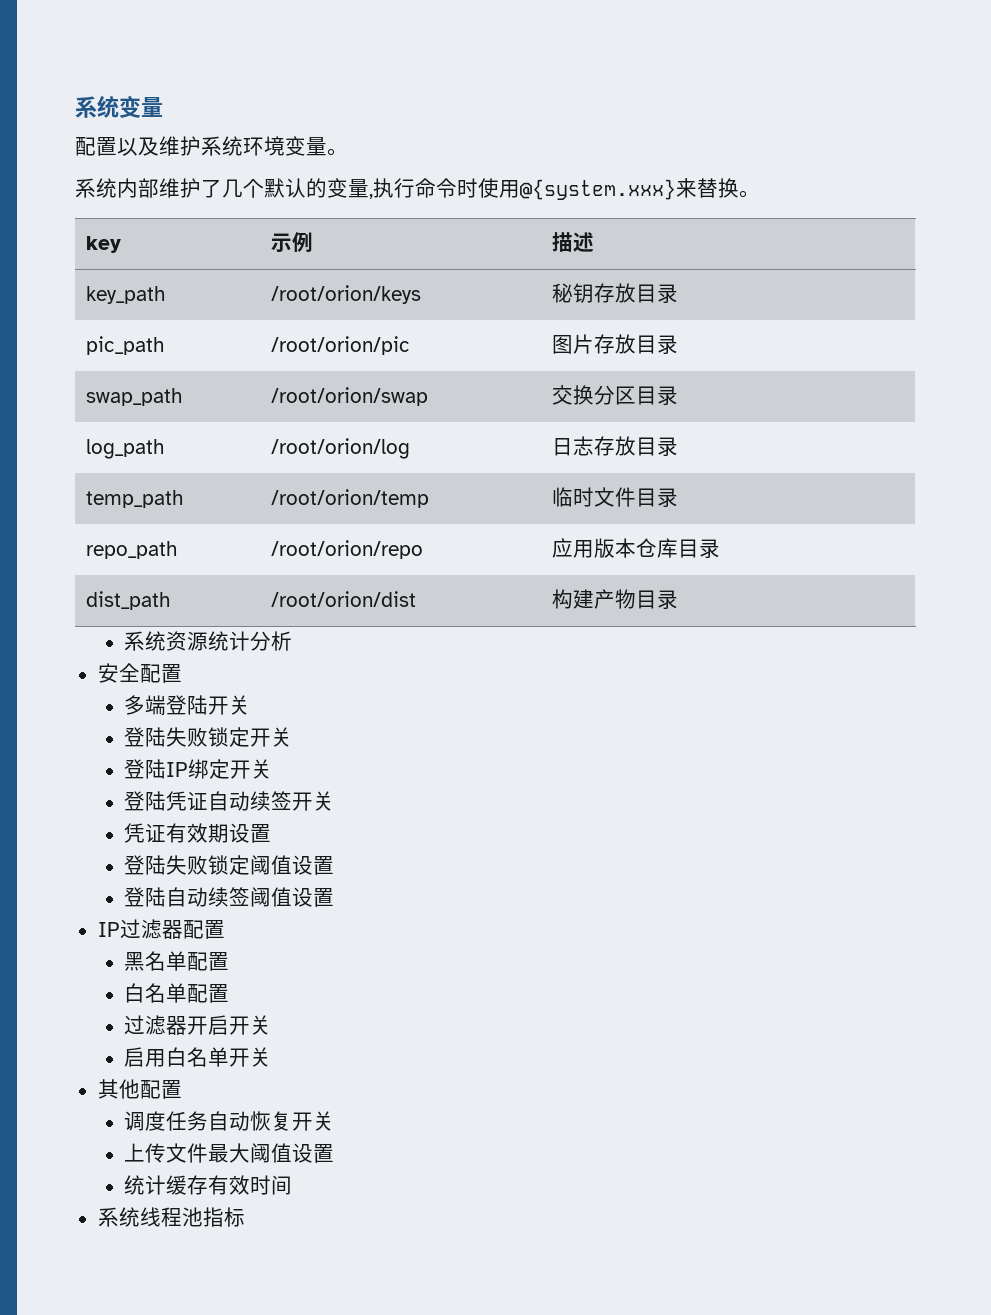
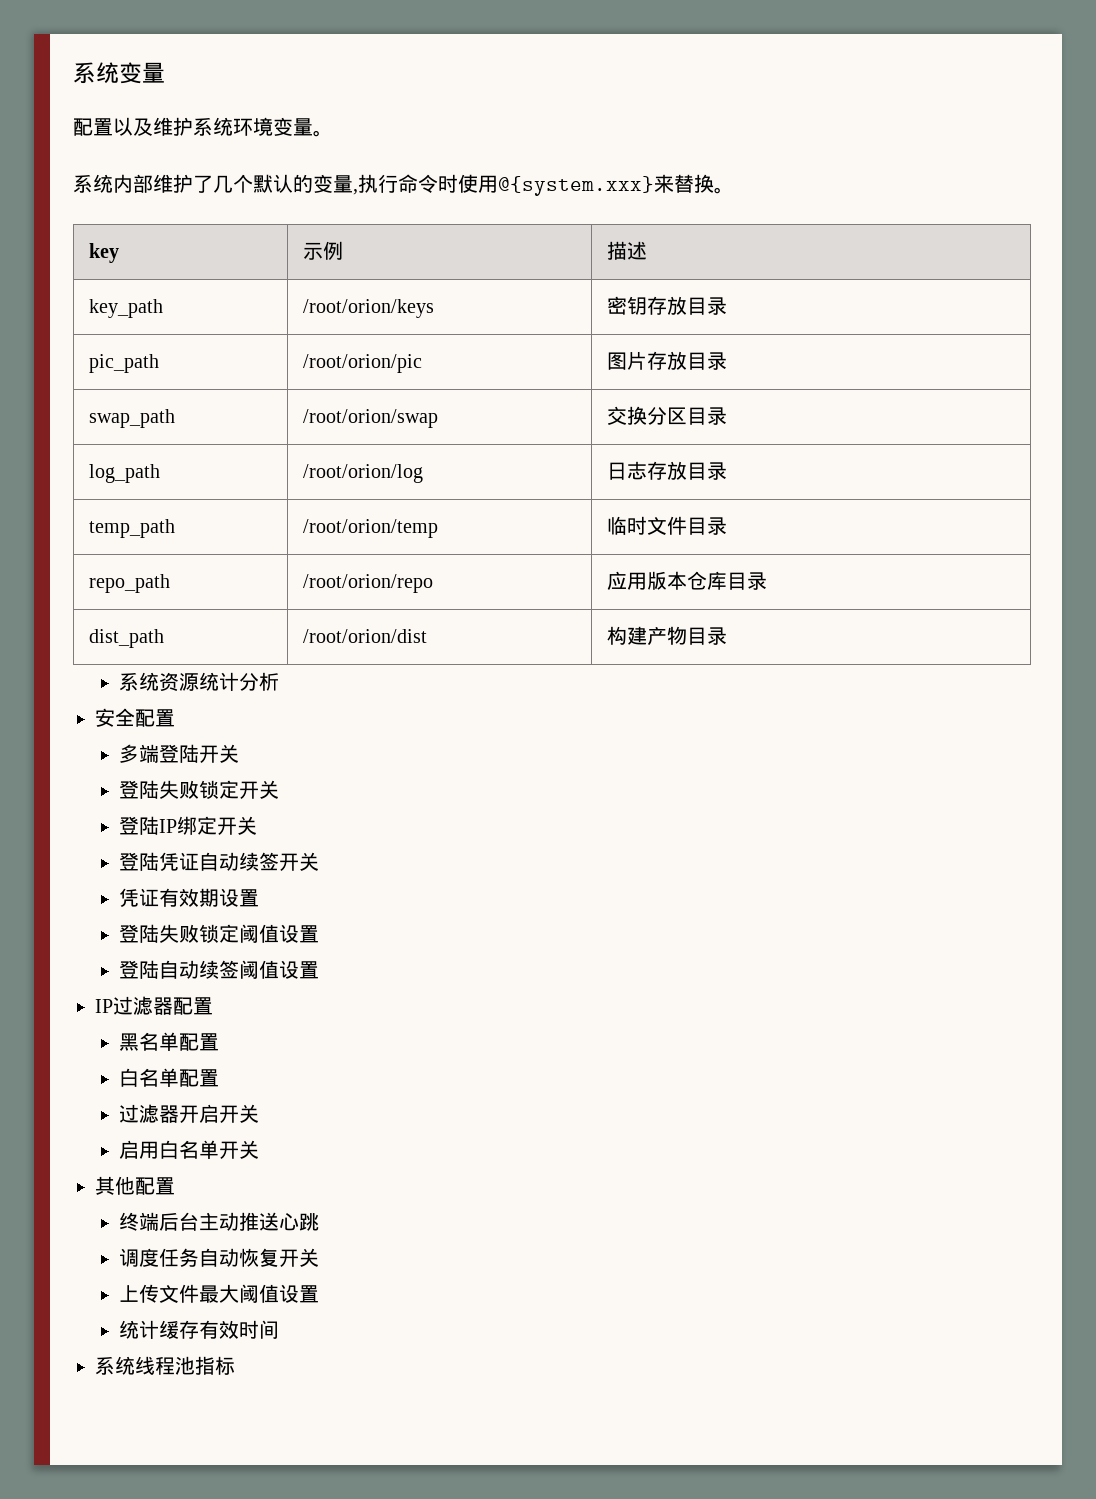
[551,283,573,303] 秘 -> [606,296,627,315] 密
(182, 1089) none -> [118,1212,319,1231] // 终端后台主动推送心跳

